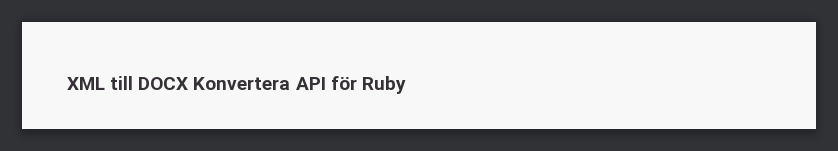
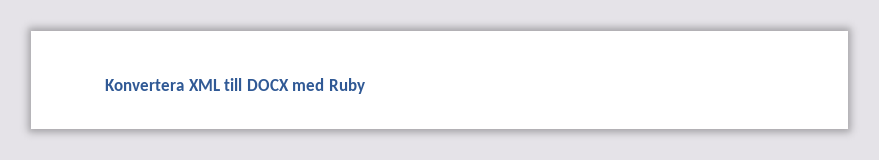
(67, 83) none -> [105,79,184,91] Konvertera
[193,76,357,90] Konvertera API för -> [292,78,325,91] med

